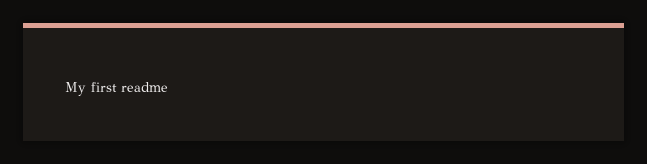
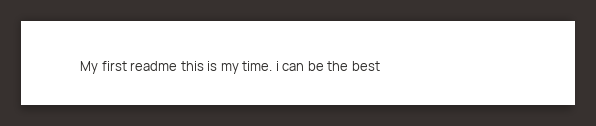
(168, 87) none -> [180,61,380,74] this is my time. i can be the best

